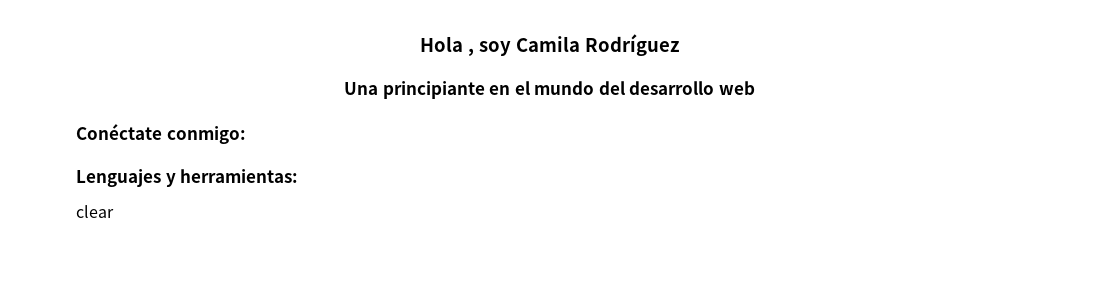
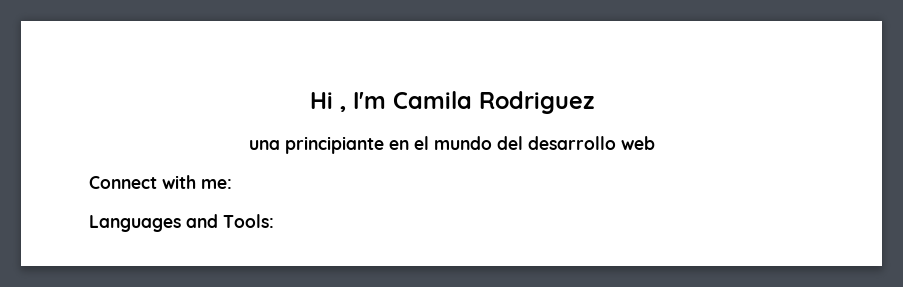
[420,34,679,56] [343,82,378,95] Hola , soy Camila Rodríguez // Una -> [309,91,594,114] [248,140,280,150] Hi , I'm Camila Rodriguez // una
[76,124,246,144] [76,169,299,187] [76,205,114,218] Conéctate conmigo: // Lenguajes y herramientas: // clear -> [89,175,232,189] [89,214,274,232] Connect with me: // Languages and Tools:

